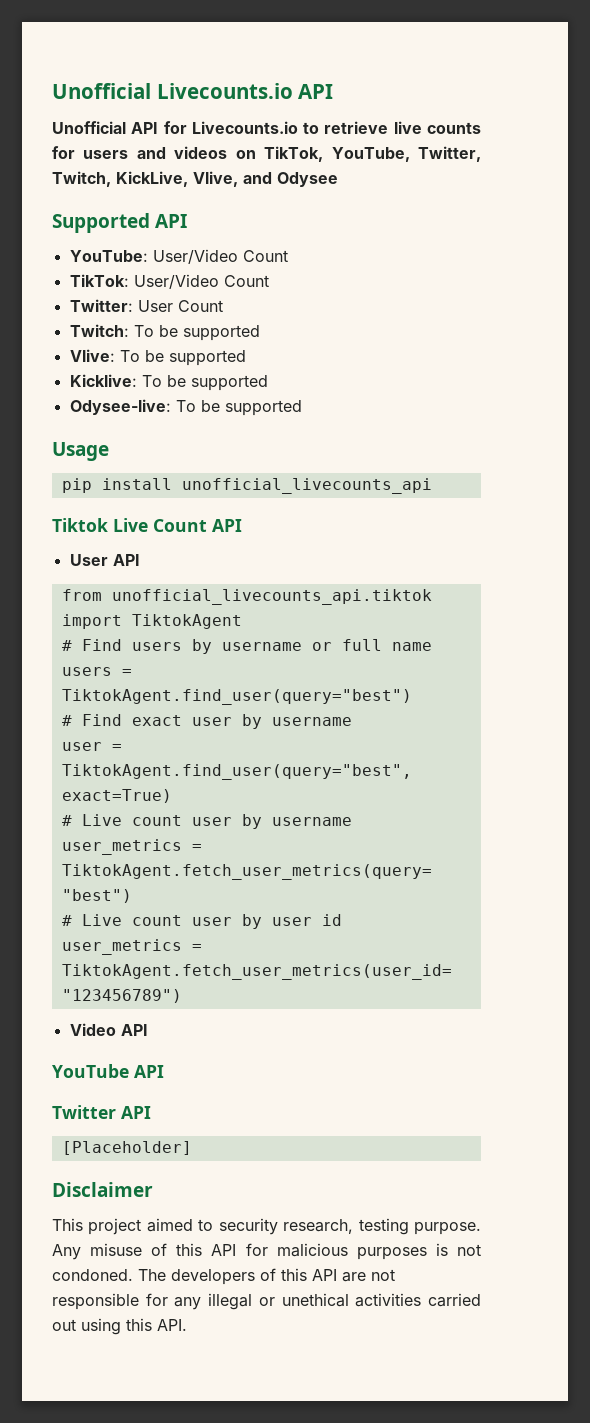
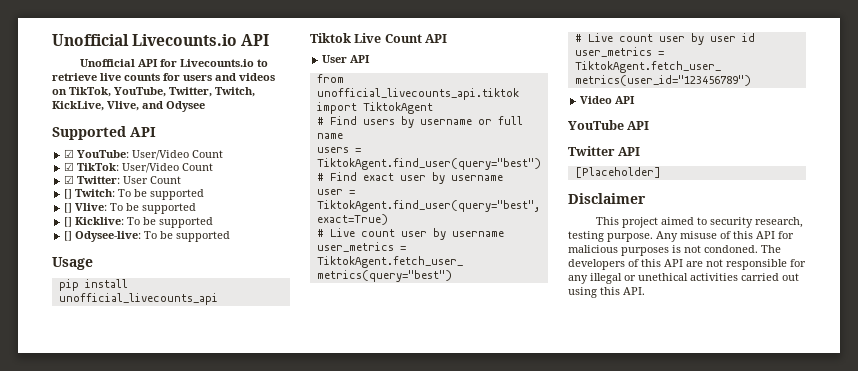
(188, 221) none -> [64,149,75,158] ☑
(288, 256) none -> [64,162,75,171] ☑
(269, 281) none -> [64,175,75,184] ☑
(223, 306) none -> [64,189,73,199] []
(260, 333) none -> [64,203,73,213] []
(246, 358) none -> [64,217,73,227] []
(268, 383) none -> [64,231,73,241] []

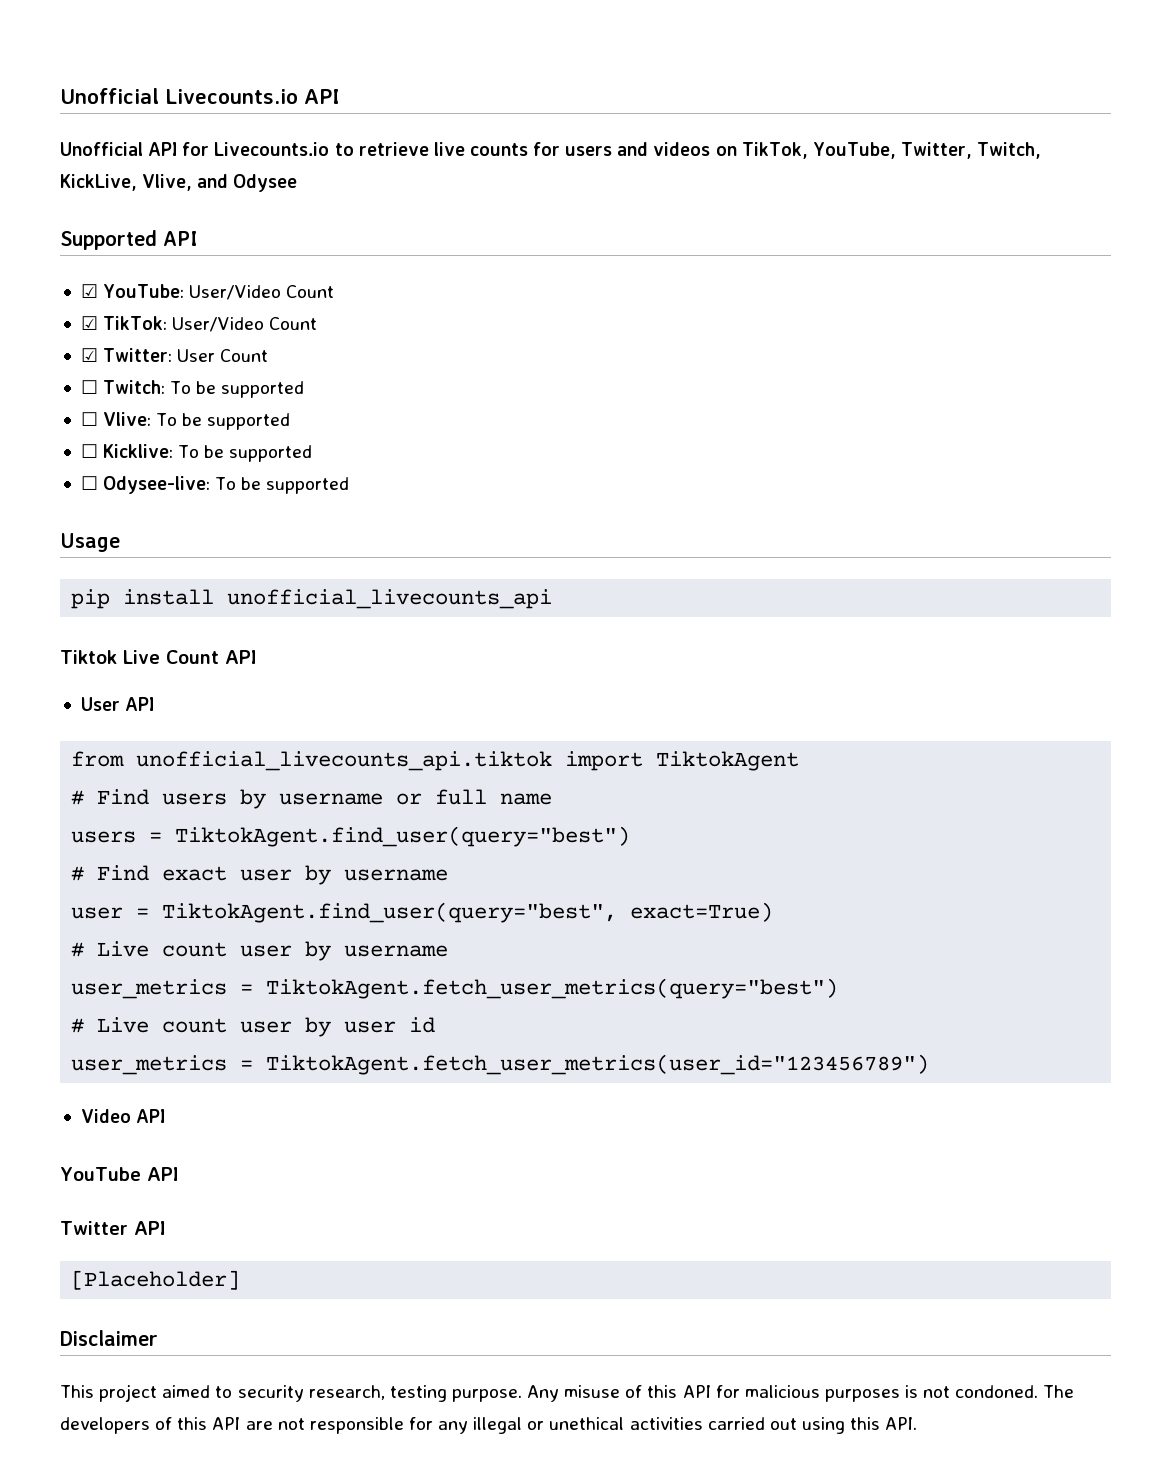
[64,189,73,199] [] -> [80,380,98,394] ☐
[64,203,73,213] [] -> [80,412,98,426] ☐
[64,217,73,227] [] -> [80,444,98,458] ☐
[64,231,73,241] [] -> [80,476,98,490] ☐

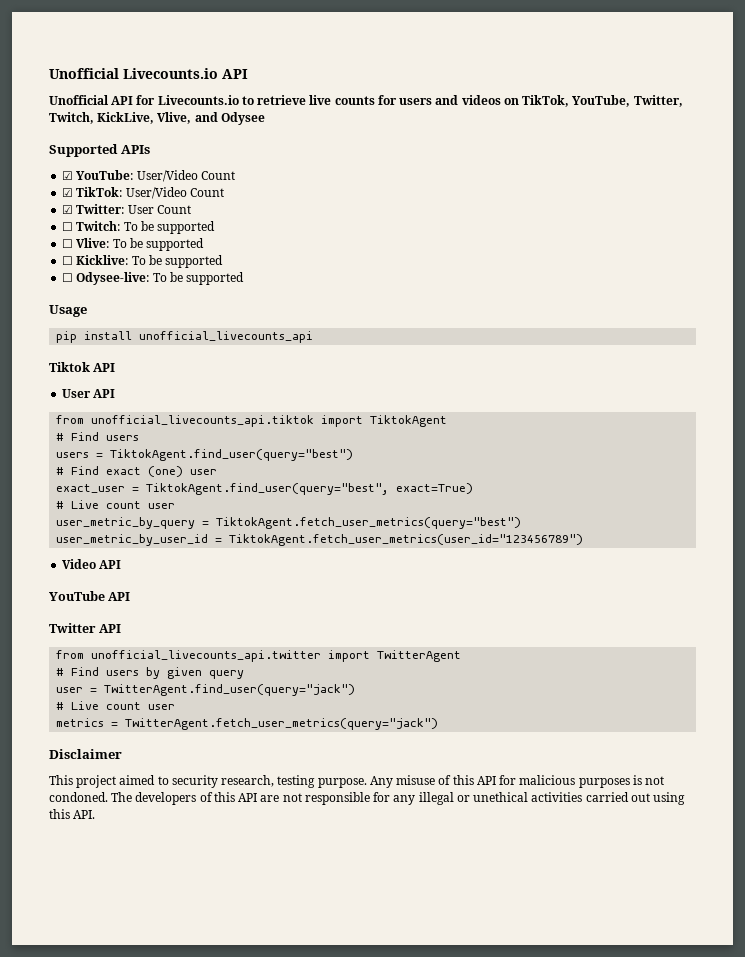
[163,231,198,246] API -> [120,145,150,154] APIs
[123,650,219,664] Live Count -> (90, 367) none
[240,789,553,809] by username or full name -> (140, 438) none
[240,865,449,885] [71,907,124,919] user by username // user -> [148,466,218,477] [56,484,126,493] (one) user // exact_user
[305,941,449,961] [71,979,228,999] by username // user_metrics -> [56,517,196,529] // user_metric_by_query
[71,1017,436,1037] [71,1055,228,1075] # Live count user by user id // user_metrics -> [56,534,209,546] user_metric_by_user_id
[71,1270,241,1290] [Placeholder] -> [56,650,462,662] [56,667,245,679] [56,684,356,696] [56,701,176,710] [56,718,439,730] from unofficial_livecounts_api.twitter import TwitterAgent // # Find users by given query // user = TwitterAgent.find_user(query="jack") // # Live count user // metrics = TwitterAgent.fetch_user_metrics(query="jack")

